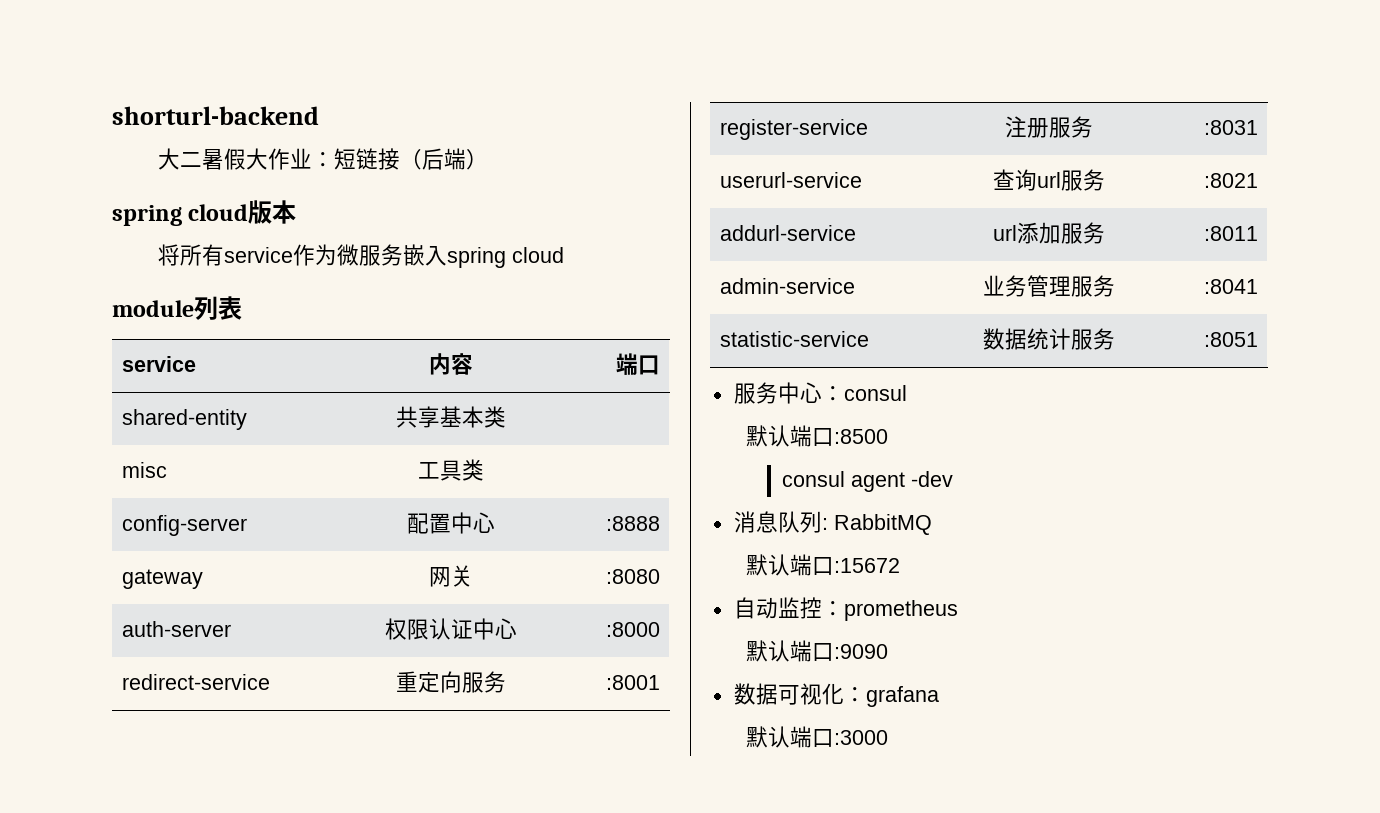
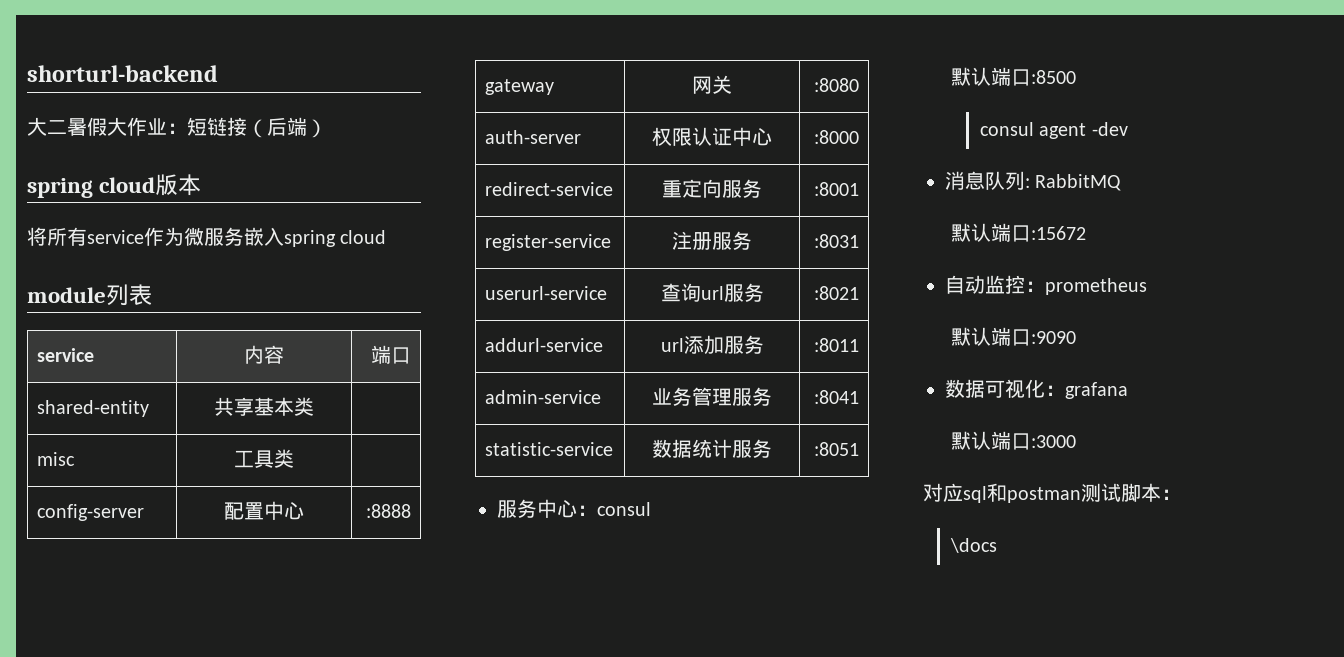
(889, 737) none -> [923,483,1181,503] [950,538,998,553] // 对应sql和postman测试脚本： // \docs

